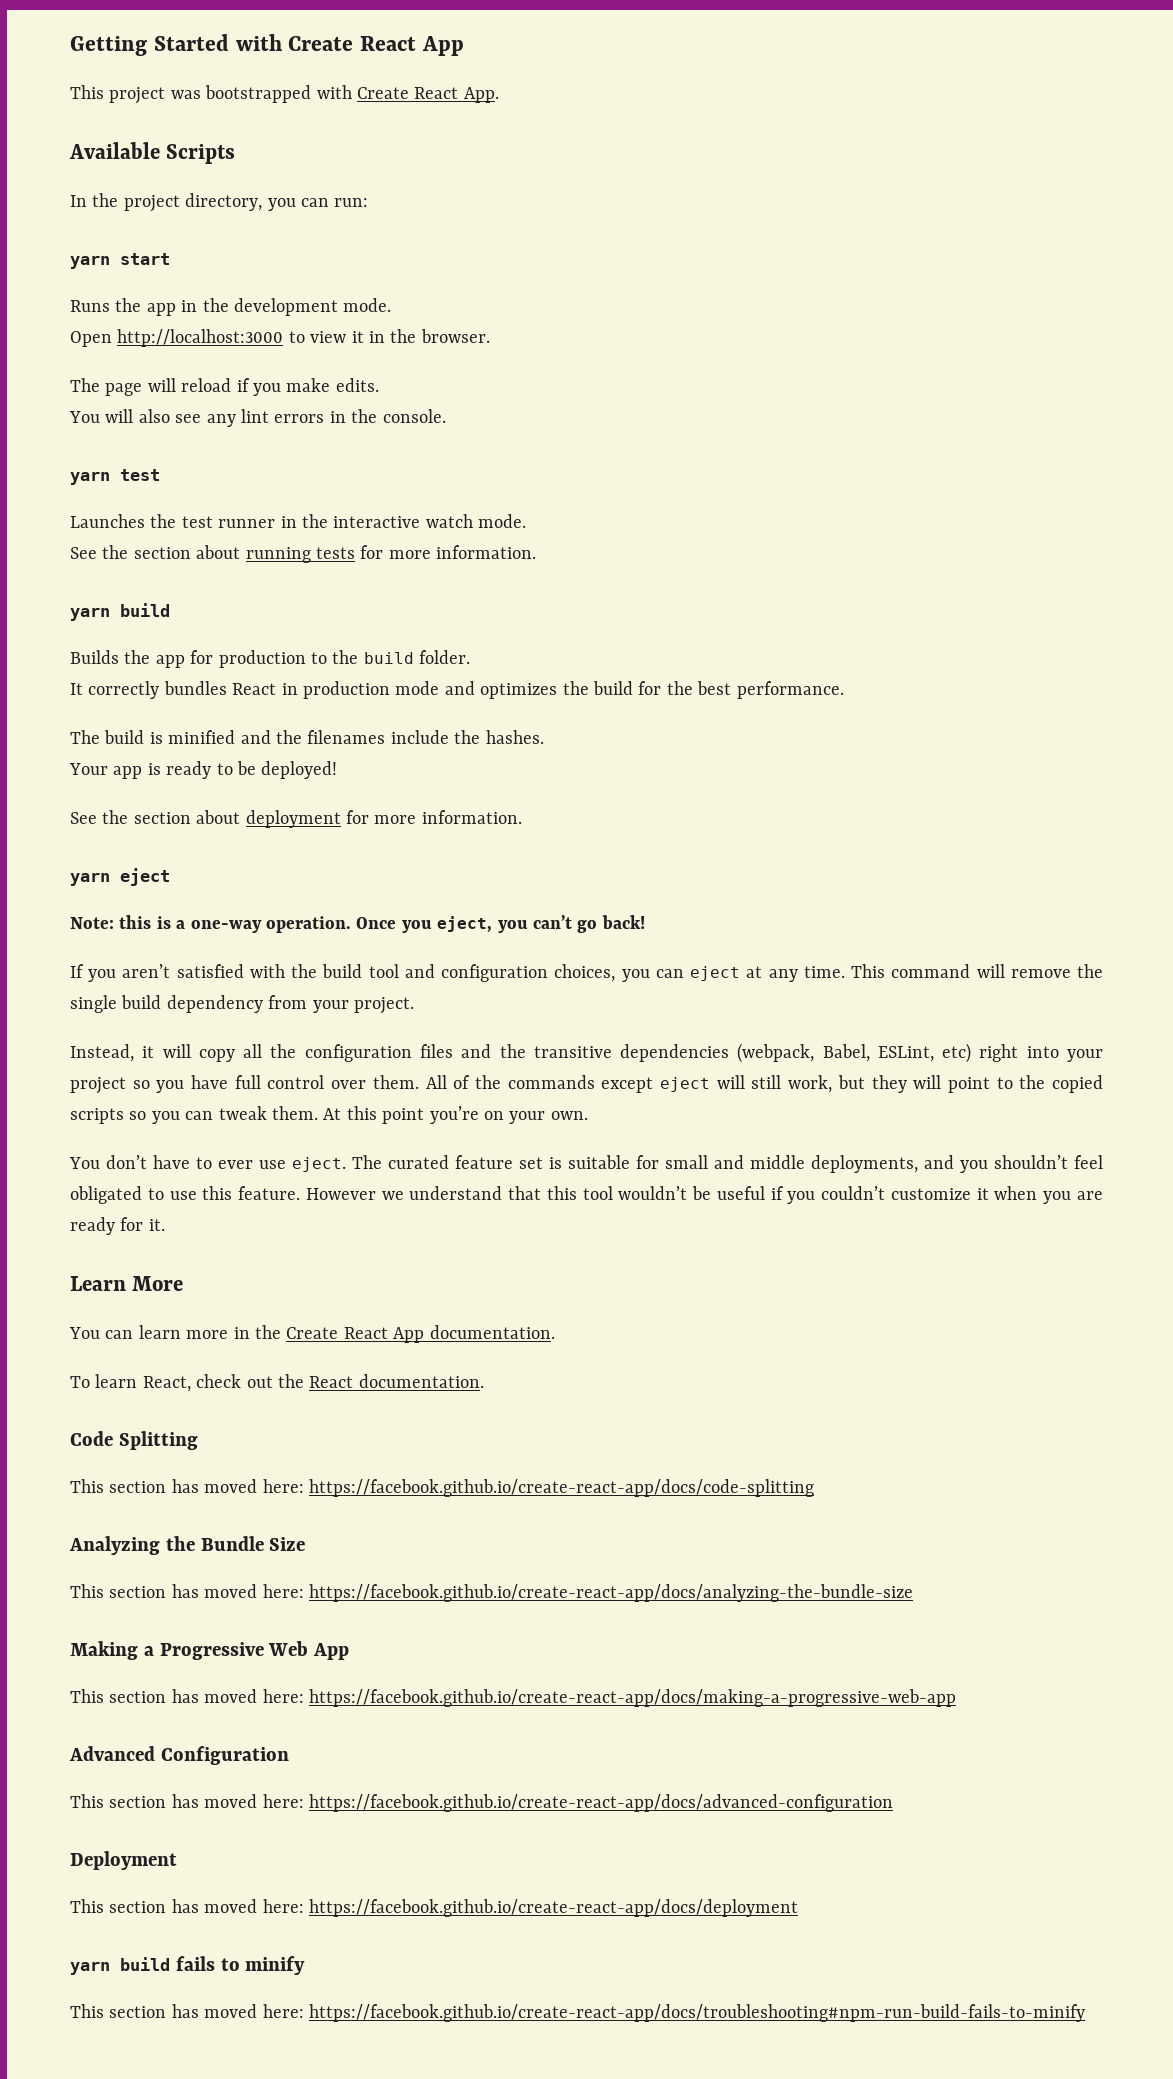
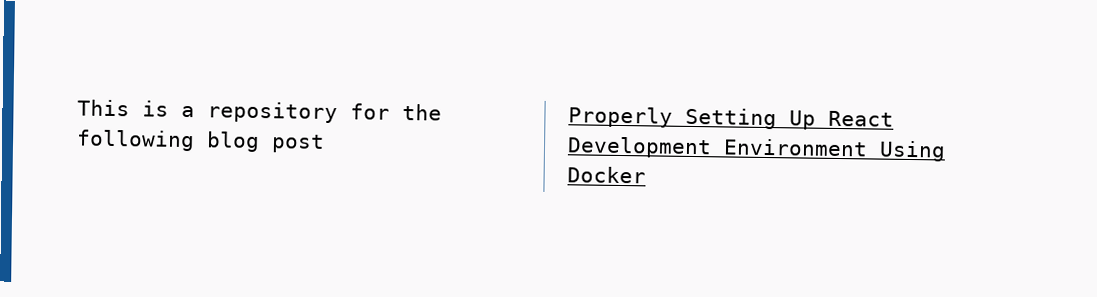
[70,34,464,56] [70,85,499,104] [69,142,236,164] [70,193,369,212] [70,253,170,269] [70,298,392,316] [70,329,490,347] [70,378,379,396] [69,409,446,427] [70,469,160,485] [70,514,527,528] [70,545,537,563] [70,603,170,621] [70,650,471,668] [70,681,844,699] [70,730,544,744] [69,761,338,779] [70,810,522,828] [70,868,170,886] [70,915,645,933] [70,964,1103,982] [70,995,414,1014] [70,1043,1104,1063] [70,1075,1103,1094] [70,1106,588,1124] [69,1155,1103,1173] [70,1186,1103,1204] [70,1217,165,1235] [70,1276,184,1291] [69,1325,555,1343] [70,1374,484,1392] [70,1431,198,1450] [70,1479,814,1497] [69,1536,306,1555] [70,1584,913,1602] [70,1641,350,1660] [70,1689,956,1707] [69,1746,289,1765] [70,1794,893,1812] [70,1851,177,1870] [70,1899,798,1917] [70,1956,306,1975] [70,2004,1085,2022] Getting Started with Create React App // This project was bootstrapped with Create React App. // Available Scripts // In the project directory, you can run: // yarn start // Runs the app in the development mode. // Open http://localhost:3000 to view it in the browser. // The page will reload if you make edits. // You will also see any lint errors in the console. // yarn test // Launches the test runner in the interactive watch mode. // See the section about running tests for more information. // yarn build // Builds the app for production to the build folder. // It correctly bundles React in production mode and optimizes the build for the best performance. // The build is minified and the filenames include the hashes. // Your app is ready to be deployed! // See the section about deployment for more information. // yarn eject // Note: this is a one-way operation. Once you eject, you can’t go back! // If you aren’t satisfied with the build tool and configuration choices, you can eject at any time. This command will remove the single build dependency from your project. // Instead, it will copy all the configuration files and the transitive dependencies (webpack, Babel, ESLint, etc) right into your project so you have full control over them. All of the commands except eject will still work, but they will point to the copied scripts so you can tweak them. At this point you’re on your own. // You don’t have to ever use eject. The curated feature set is suitable for small and middle deployments, and you shouldn’t feel obligated to use this feature. However we understand that this tool wouldn’t be useful if you couldn’t customize it when you are ready for it. // Learn More // You can learn more in the Create React App documentation. // To learn React, check out the React documentation. // Code Splitting // This section has moved here: https://facebook.github.io/create-react-app/docs/code-splitting // Analyzing the Bundle Size // This section has moved here: https://facebook.github.io/create-react-app/docs/analyzing-the-bundle-size // Making a Progressive Web App // This section has moved here: https://facebook.github.io/create-react-app/docs/making-a-progressive-web-app // Advanced Configuration // This section has moved here: https://facebook.github.io/create-react-app/docs/advanced-configuration // Deployment // This section has moved here: https://facebook.github.io/create-react-app/docs/deployment // yarn build fails to minify // This section has moved here: https://facebook.github.io/create-react-app/docs/troubleshooting#npm-run-build-fails-to-minify -> [77,99,442,124] [76,129,325,153] [568,106,894,130] [567,136,946,162] [567,166,646,184] This is a repository for the following blog post // Properly Setting Up React Development Environment Using Docker

